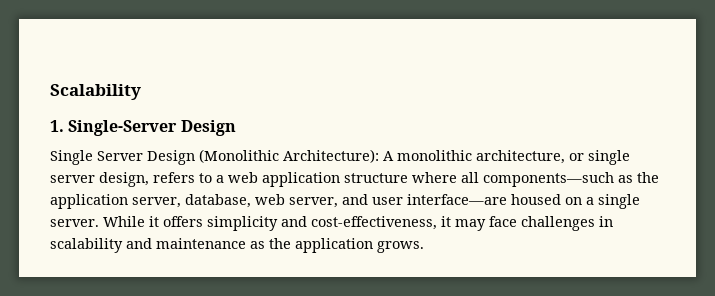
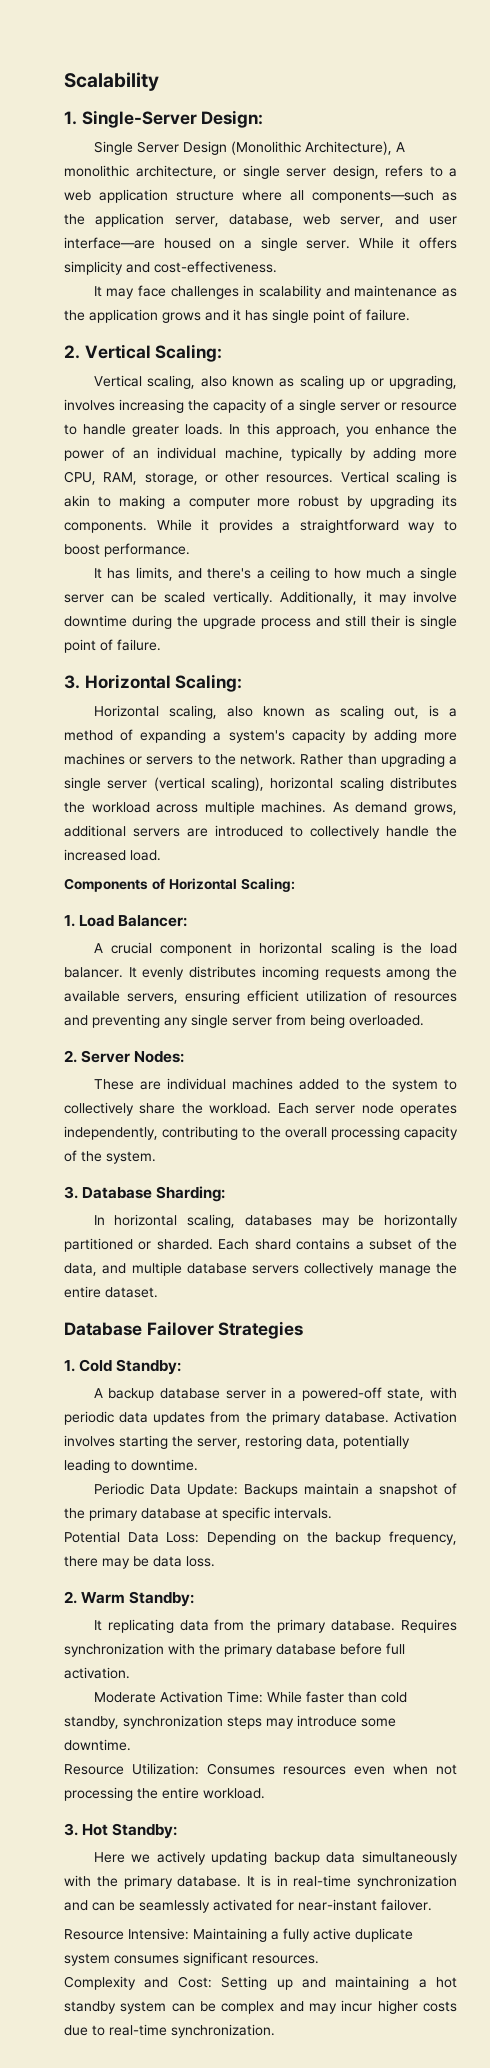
[180,120,236,136] Design -> [201,110,264,128] Design:
[283,149,379,163] Architecture): -> [304,141,392,155] Architecture),
[311,216,451,230] cost-effectiveness, it -> [154,261,277,273] [93,286,102,297] cost-effectiveness. // It
[377,241,424,253] grows. -> [162,309,410,323] [64,344,223,362] [93,375,457,389] [64,399,457,413] [64,423,457,437] [64,447,457,461] [64,471,457,485] [64,495,458,509] [64,519,457,533] [64,543,190,557] [93,567,457,581] [64,591,457,605] [64,615,457,629] [64,639,161,653] [64,674,243,692] [93,705,457,719] [64,729,457,743] [64,753,458,767] [64,777,457,791] [64,801,457,815] [64,825,457,839] [64,849,161,861] [64,878,295,892] [64,915,188,927] [93,942,457,956] [64,966,457,980] [64,990,457,1004] [64,1014,424,1028] [64,1050,185,1063] [93,1078,457,1092] [64,1102,457,1116] [64,1126,458,1140] [64,1150,156,1164] [64,1186,226,1202] [93,1214,459,1228] [64,1238,458,1252] [64,1262,457,1276] [64,1286,158,1298] [64,1321,304,1339] [64,1359,182,1375] [93,1387,457,1401] [64,1411,457,1425] [64,1435,410,1449] [64,1459,198,1473] [93,1483,458,1497] [64,1507,332,1521] [64,1531,457,1545] [64,1556,215,1569] [64,1591,195,1607] [93,1619,457,1633] [64,1643,405,1657] [64,1667,130,1679] [93,1691,407,1703] [64,1715,396,1729] [64,1739,131,1751] [64,1763,457,1775] [64,1787,265,1801] [64,1823,178,1839] [93,1851,458,1865] [64,1875,457,1889] [64,1899,432,1913] [64,1928,413,1942] [64,1952,319,1966] [64,1976,457,1990] [64,2000,457,2014] [64,2024,275,2038] grows and it has single point of failure. // 2. Vertical Scaling: // Vertical scaling, also known as scaling up or upgrading, involves increasing the capacity of a single server or resource to handle greater loads. In this approach, you enhance the power of an individual machine, typically by adding more CPU, RAM, storage, or other resources. Vertical scaling is akin to making a computer more robust by upgrading its components. While it provides a straightforward way to boost performance. // It has limits, and there's a ceiling to how much a single server can be scaled vertically. Additionally, it may involve downtime during the upgrade process and still their is single point of failure. // 3. Horizontal Scaling: // Horizontal scaling, also known as scaling out, is a method of expanding a system's capacity by adding more machines or servers to the network. Rather than upgrading a single server (vertical scaling), horizontal scaling distributes the workload across multiple machines. As demand grows, additional servers are introduced to collectively handle the increased load. // Components of Horizontal Scaling: // 1. Load Balancer: // A crucial component in horizontal scaling is the load balancer. It evenly distributes incoming requests among the available servers, ensuring efficient utilization of resources and preventing any single server from being overloaded. // 2. Server Nodes: // These are individual machines added to the system to collectively share the workload. Each server node operates independently, contributing to the overall processing capacity of the system. // 3. Database Sharding: // In horizontal scaling, databases may be horizontally partitioned or sharded. Each shard contains a subset of the data, and multiple database servers collectively manage the entire dataset. // Database Failover Strategies // 1. Cold Standby: // A backup database server in a powered-off state, with periodic data updates from the primary database. Activation involves starting the server, restoring data, potentially leading to downtime. // Periodic Data Update: Backups maintain a snapshot of the primary database at specific intervals. // Potential Data Loss: Depending on the backup frequency, there may be data loss. // 2. Warm Standby: // It replicating data from the primary database. Requires synchronization with the primary database before full activation. // Moderate Activation Time: While faster than cold standby, synchronization steps may introduce some downtime. // Resource Utilization: Consumes resources even when not processing the entire workload. // 3. Hot Standby: // Here we actively updating backup data simultaneously with the primary database. It is in real-time synchronization and can be seamlessly activated for near-instant failover. // Resource Intensive: Maintaining a fully active duplicate system consumes significant resources. // Complexity and Cost: Setting up and maintaining a hot standby system can be complex and may incur higher costs due to real-time synchronization.

